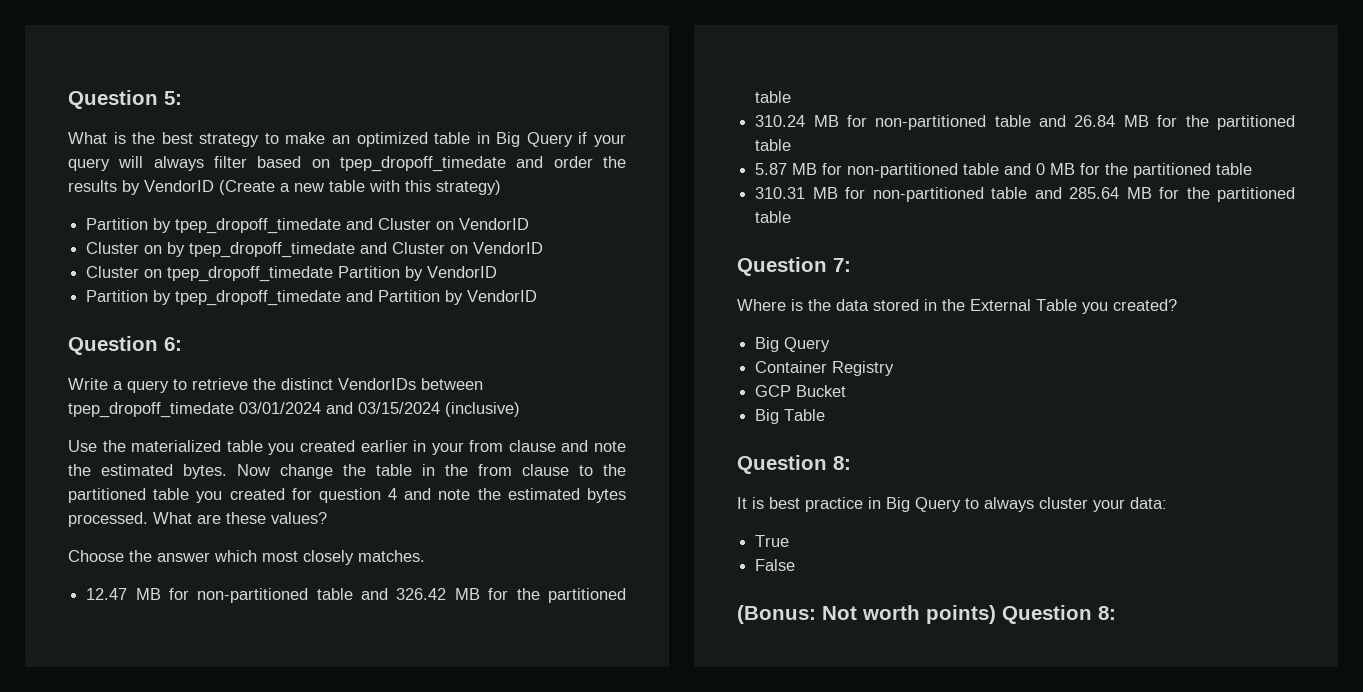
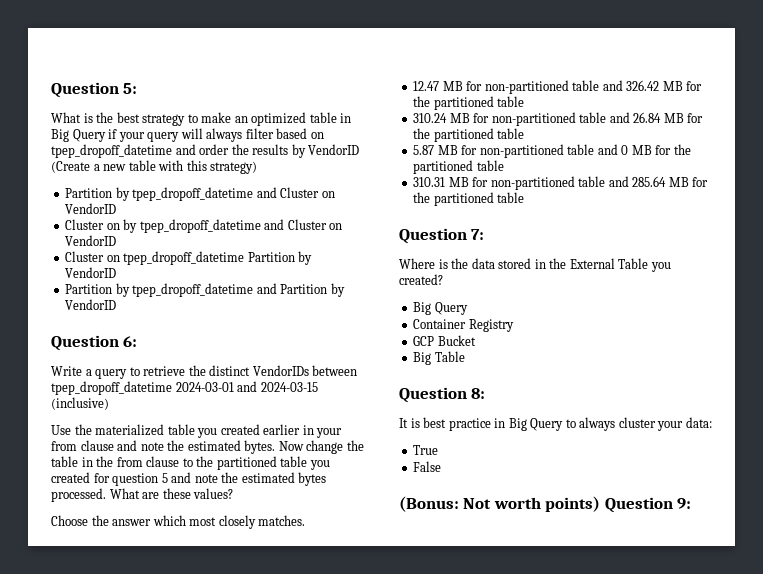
[340,156,506,172] tpep_dropoff_timedate -> [51,144,172,158] tpep_dropoff_datetime
[175,218,342,234] tpep_dropoff_timedate -> [132,187,254,201] tpep_dropoff_datetime
[189,242,544,258] [86,266,334,282] tpep_dropoff_timedate and Cluster on VendorID // Cluster on tpep_dropoff_timedate -> [139,219,343,233] [65,235,117,246] [65,251,245,265] tpep_dropoff_datetime and Cluster on VendorID // Cluster on tpep_dropoff_datetime
[175,290,342,306] tpep_dropoff_timedate -> [132,283,254,297] tpep_dropoff_datetime
[68,402,440,418] tpep_dropoff_timedate 03/01/2024 and 03/15/2024 -> [51,381,318,395] tpep_dropoff_datetime 2024-03-01 and 2024-03-15
[388,488,398,500] 4 -> [161,473,168,483] 5
[1098,606,1116,620] 8: -> [677,498,692,509] 9:

